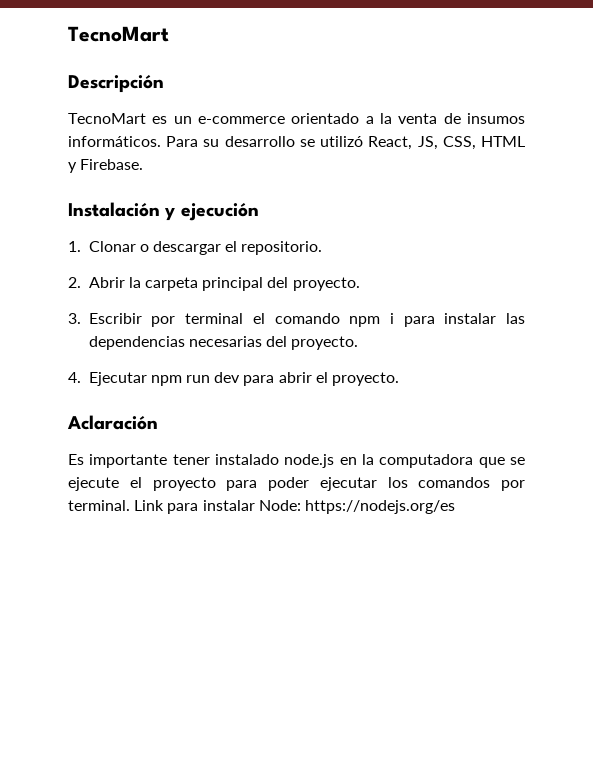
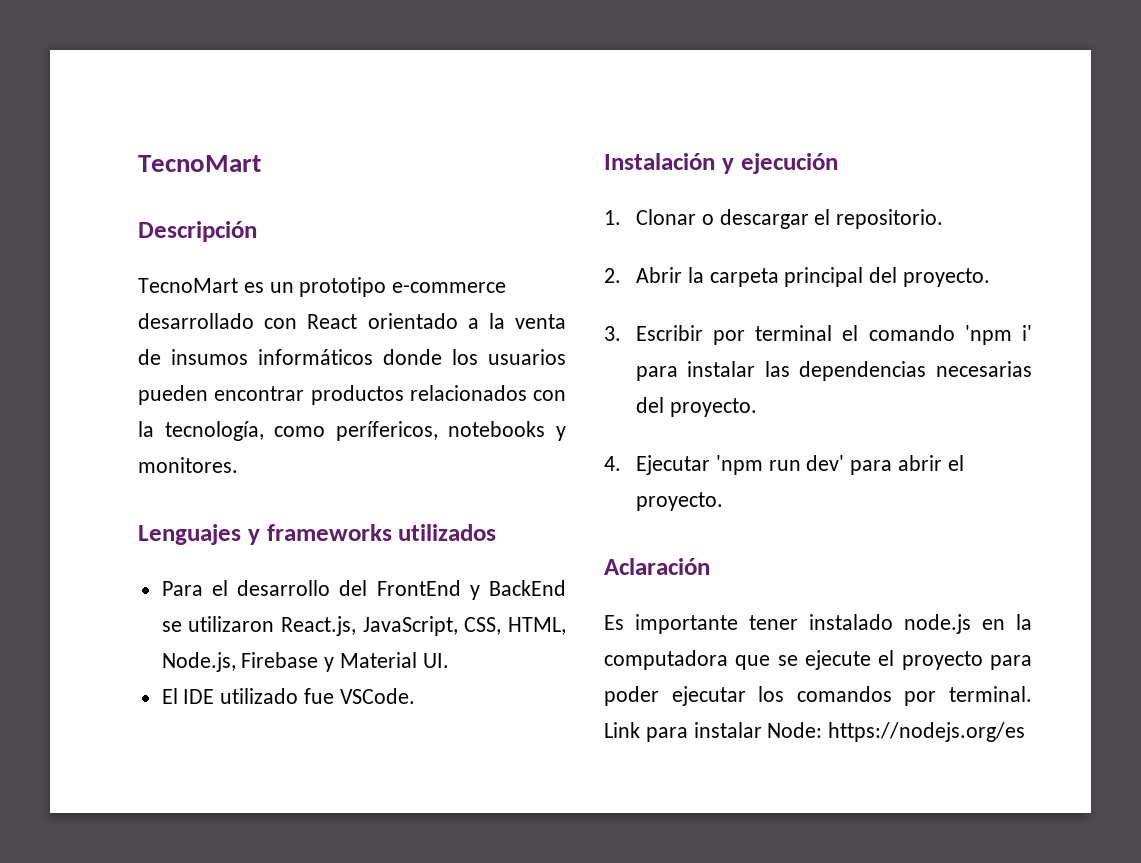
[198,116,285,124] e-commerce -> [299,277,507,297] [138,313,358,329] prototipo e-commerce desarrollado con React
[68,136,525,150] [68,159,144,173] informáticos. Para su desarrollo se utilizó React, JS, CSS, HTML y Firebase. -> [258,349,566,365] [138,385,566,405] [138,421,566,441] [138,457,238,473] [138,524,497,545] [161,580,566,600] [161,616,566,636] [161,652,449,672] [161,688,415,704] informáticos donde los usuarios pueden encontrar productos relacionados con la tecnología, como perífericos, notebooks y monitores. // Lenguajes y frameworks utilizados // Para el desarrollo del FrontEnd y BackEnd se utilizaron React.js, JavaScript, CSS, HTML, Node.js, Firebase y Material UI. // El IDE utilizado fue VSCode.
[349,313,394,327] npm i -> [964,325,1032,345] 'npm i'
[150,372,241,386] npm run dev -> [715,455,845,475] 'npm run dev'

